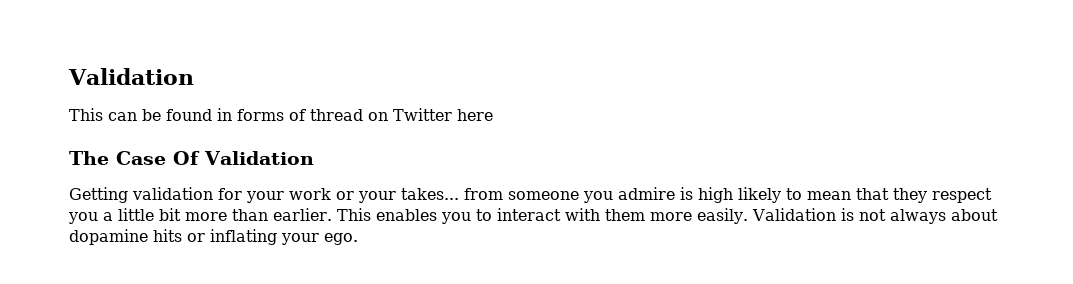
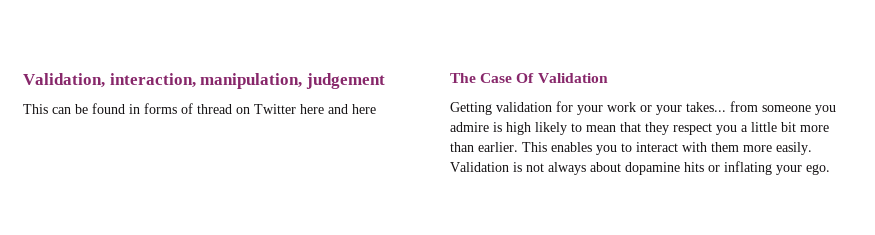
[68,68,194,85] Validation -> [23,73,385,89] Validation, interaction, manipulation, judgement
(493, 115) none -> [328,104,376,114] and here

